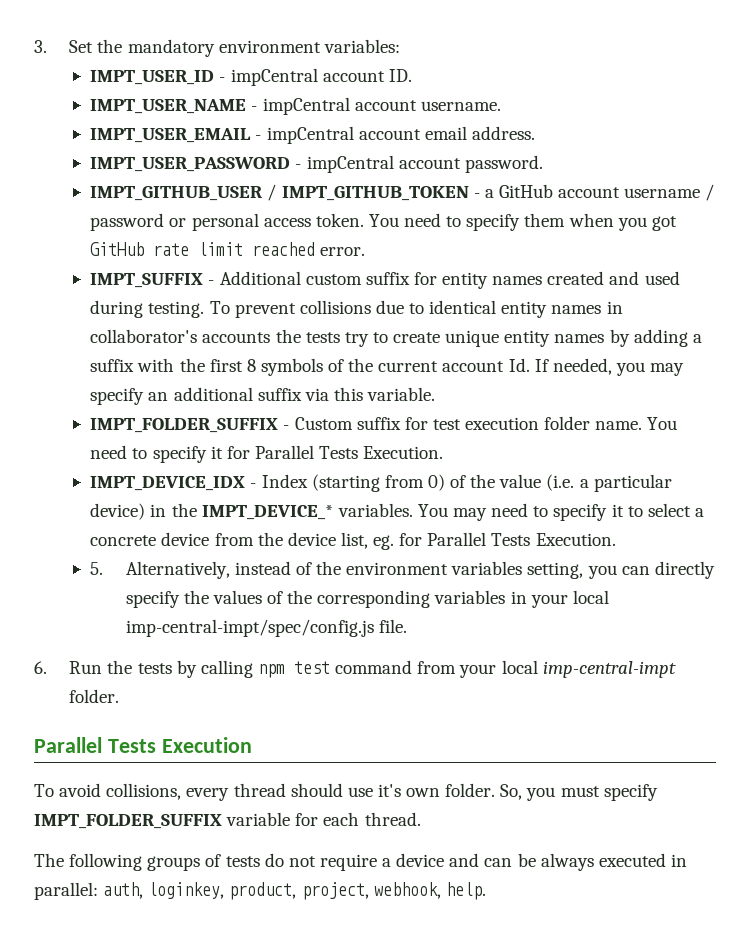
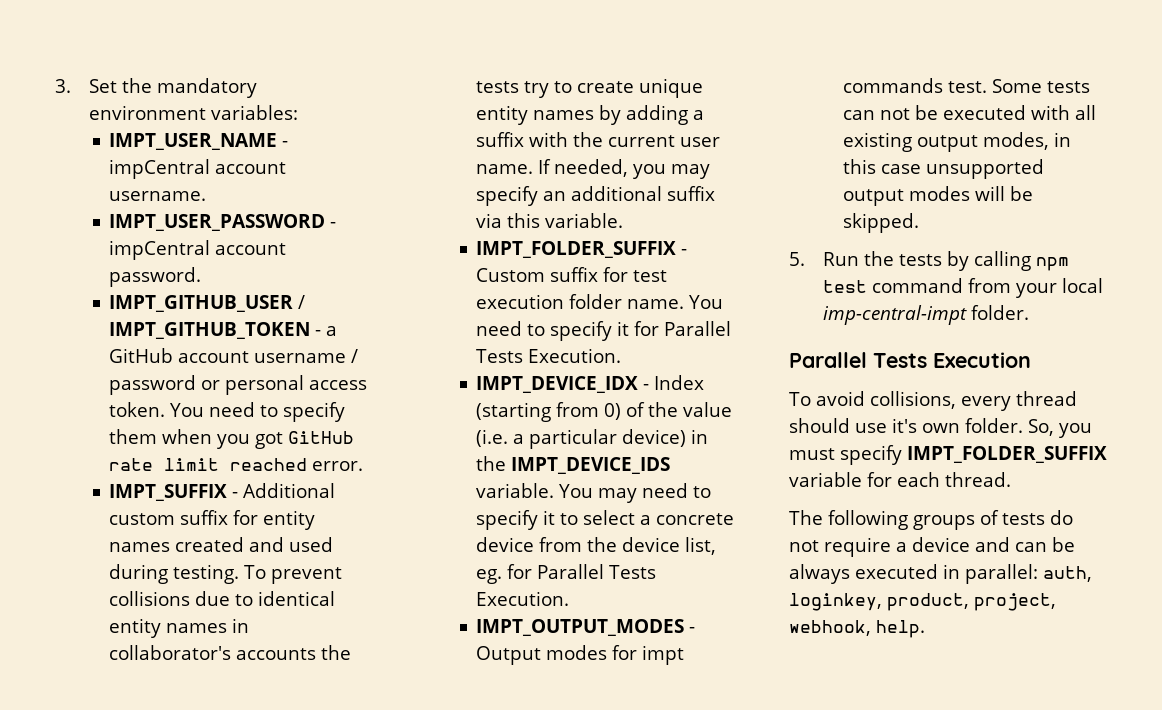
[90,68,412,86] // IMPT_USER_ID - impCentral account ID. -> (298, 112) none
[90,126,535,144] // IMPT_USER_EMAIL - impCentral account email address. -> (207, 196) none
[209,358,530,376] first 8 symbols of the current account Id. -> [608,135,721,147] [476,164,534,174] current user name.
[201,503,413,520] IMPT_DEVICE_* variables. -> [511,457,671,474] [476,483,555,498] IMPT_DEVICE_IDS variable.
[90,561,715,579] [125,590,609,608] [125,619,407,637] [34,661,47,674] 5. Alternatively, instead of the environment variables setting, you can directly specify the values of the corresponding variables in your local imp-central-impt/spec/config.js file. // 6. -> [476,619,696,636] [476,645,685,665] [843,78,1091,93] [843,105,1097,120] [843,132,1072,152] [843,159,1045,179] [843,186,1034,206] [843,213,920,233] [789,252,805,266] IMPT_OUTPUT_MODES - Output modes for impt commands test. Some tests can not be executed with all existing output modes, in this case unsupported output modes will be skipped. // 5.

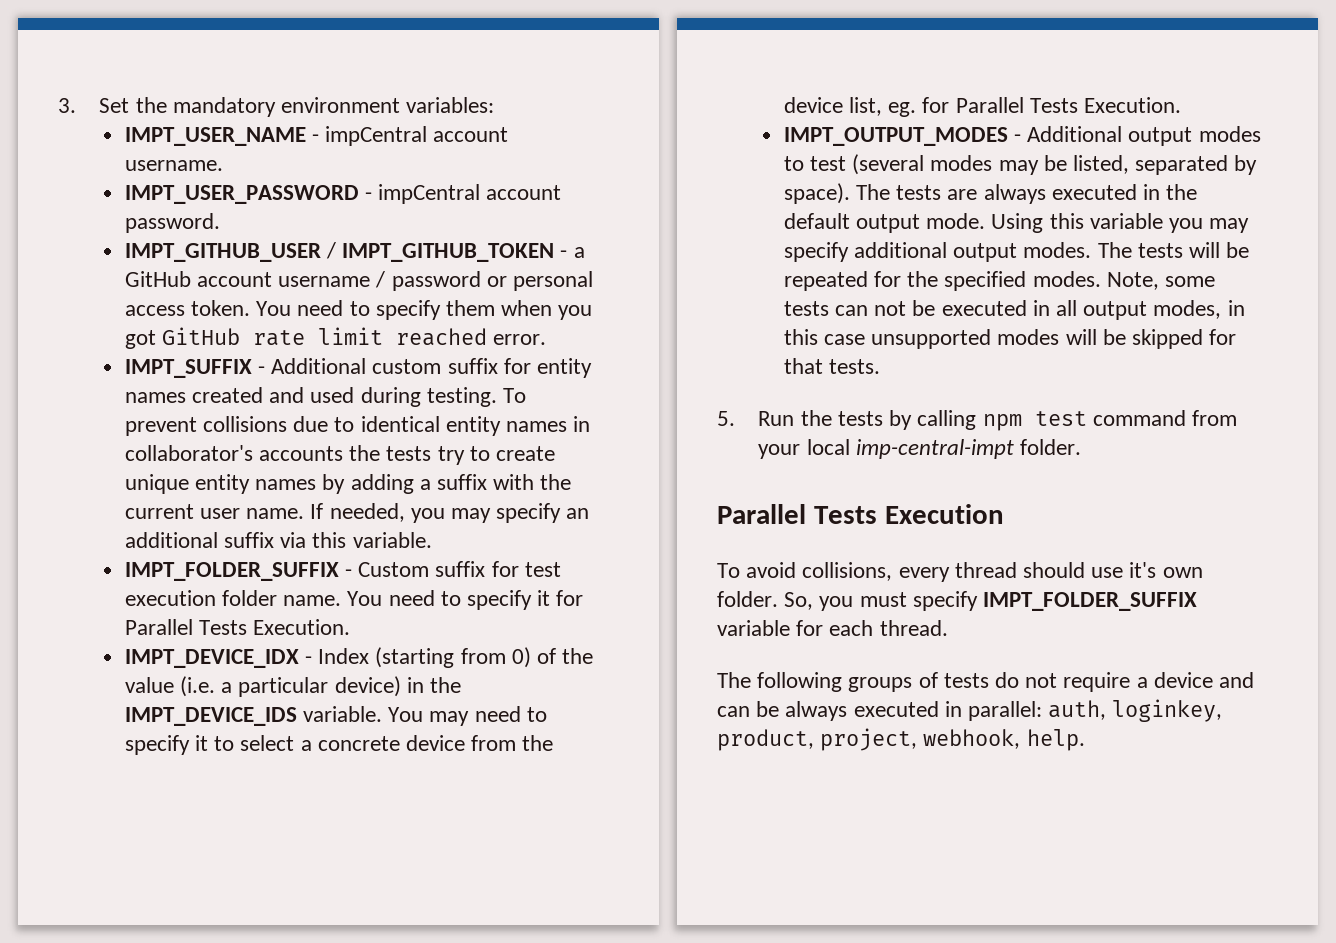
[476,645,685,665] [843,78,1043,93] Output modes for impt commands test. Some -> [1027,126,1261,146] [783,154,1258,175] [783,183,1198,204] [783,213,1250,233] [783,242,1250,262] [783,271,1216,291] Additional output modes to test (several modes may be listed, separated by space). The tests are always executed in the default output mode. Using this variable you may specify additional output modes. The tests will be repeated for the specified modes. Note, some
[1031,105,1097,120] [843,132,913,152] with all existing -> [1032,300,1078,316] in all
[843,189,905,206] output -> (992, 339) none
[843,213,920,233] skipped. -> [1132,329,1237,349] [783,358,880,374] skipped for that tests.

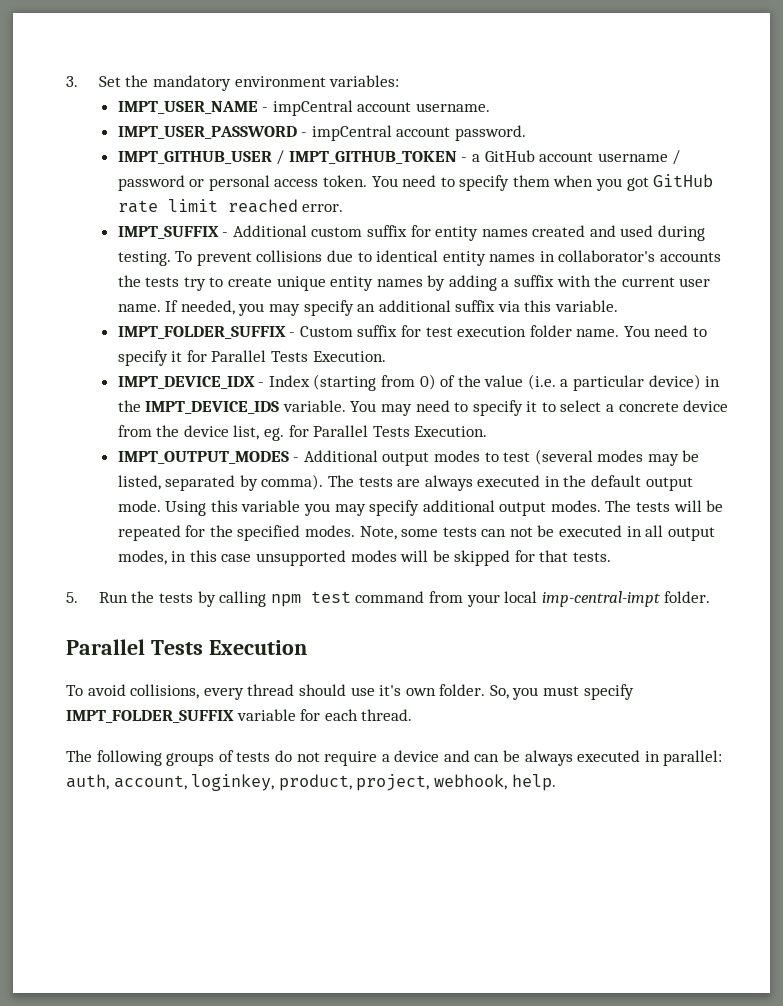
[783,183,850,204] space). -> [261,474,324,490] comma).
(1107, 710) none -> [113,775,187,790] account,

